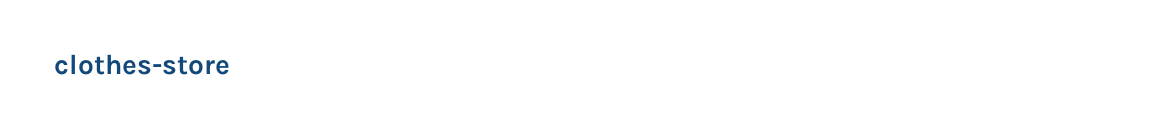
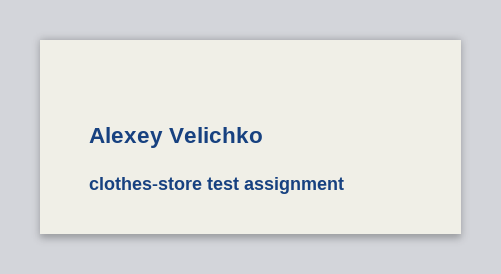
[54,54,230,75] clothes-store -> [89,127,264,148] [89,177,344,194] Alexey Velichko // clothes-store test assignment

